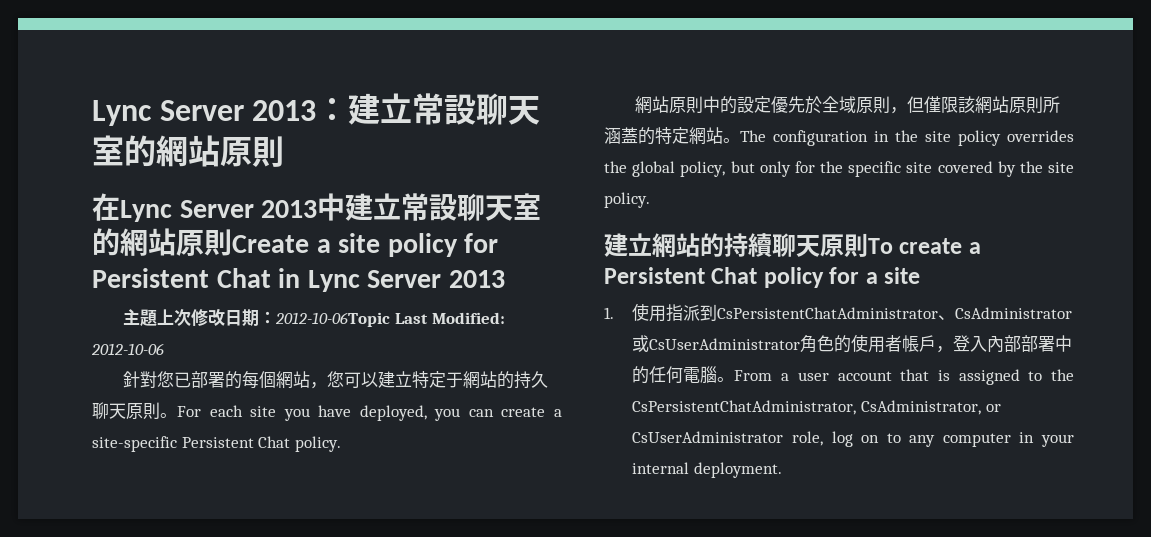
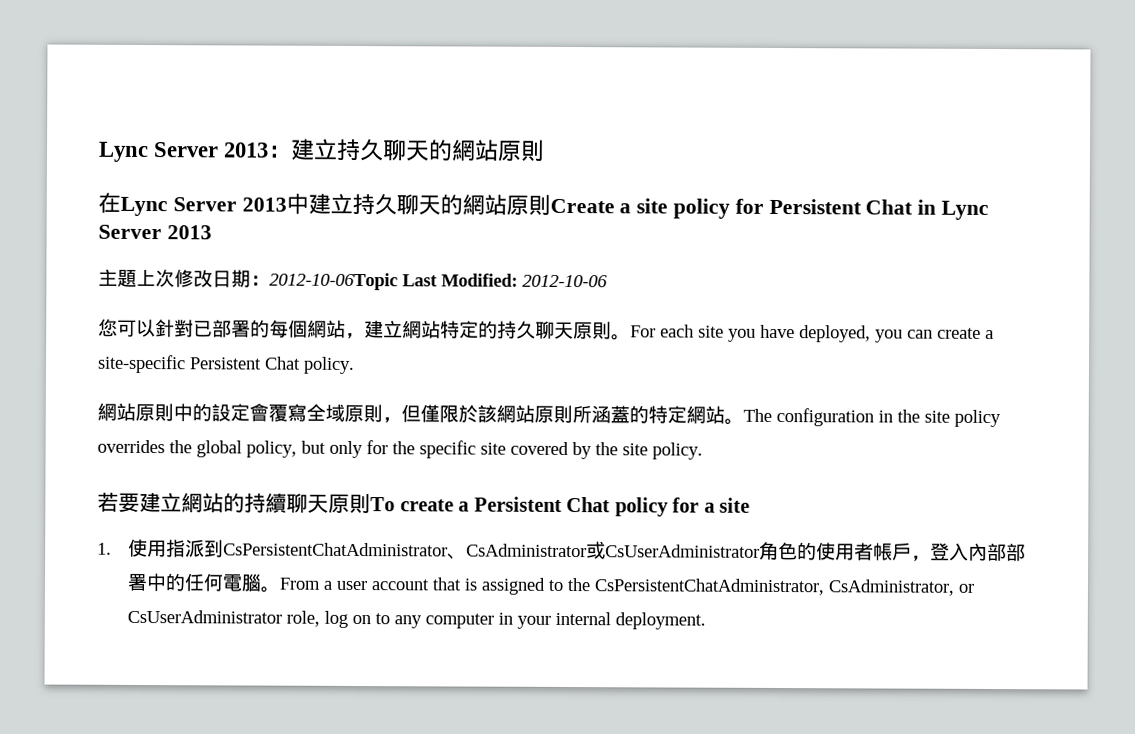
[412,93,541,125] [92,135,124,166] 常設聊天室 -> [336,138,431,162] 持久聊天
[401,193,542,221] 常設聊天室 -> [351,193,441,216] 持久聊天
[123,371,175,388] 針對您 -> [98,318,194,338] 您可以針對
[327,371,498,389] 您可以建立特定于網站 -> [364,320,479,339] 建立網站特定
[771,96,823,114] 優先於 -> [249,403,307,422] 會覆寫
(959, 104) none -> [458,404,478,423] 於
(650, 200) none -> [97,491,140,512] 若要

